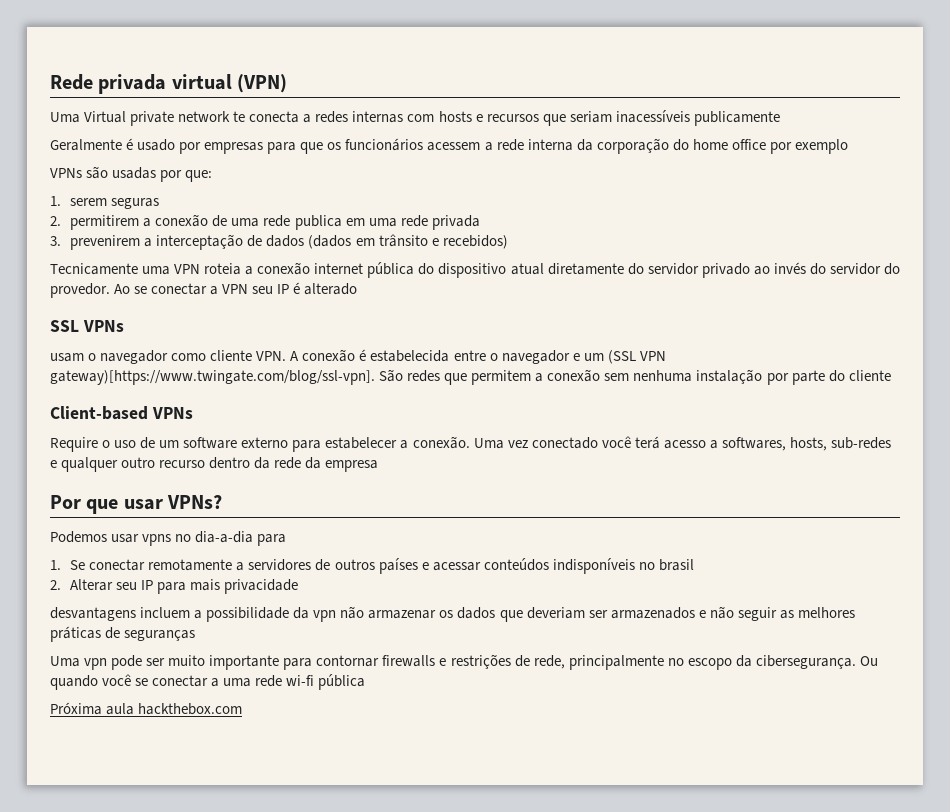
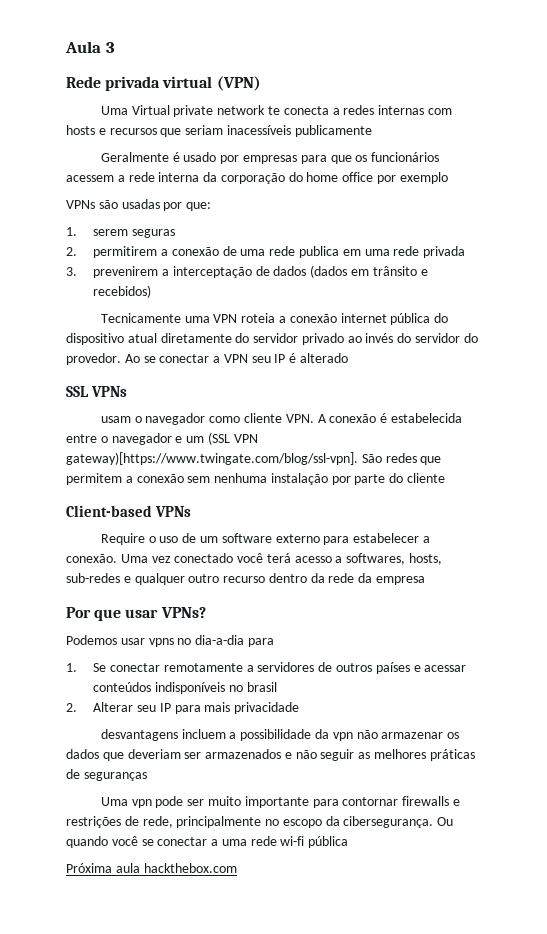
(50, 82) none -> [65,41,115,53] Aula 3 //

